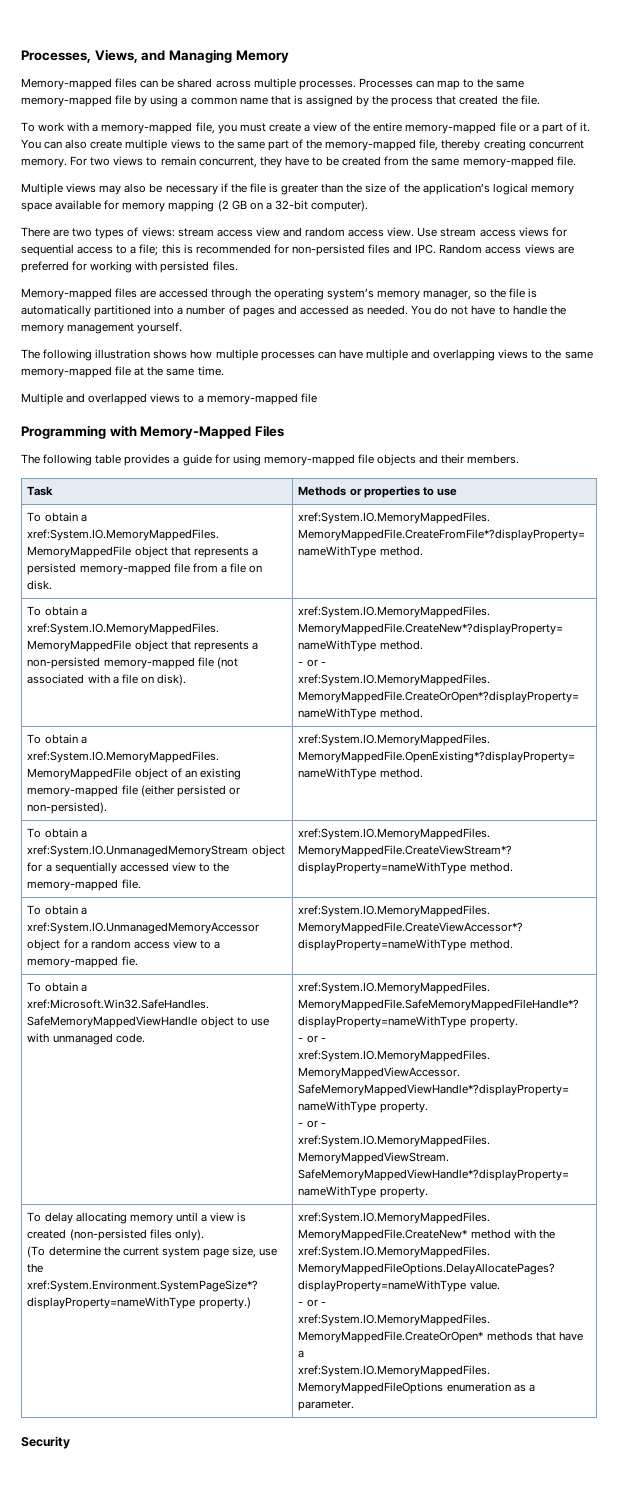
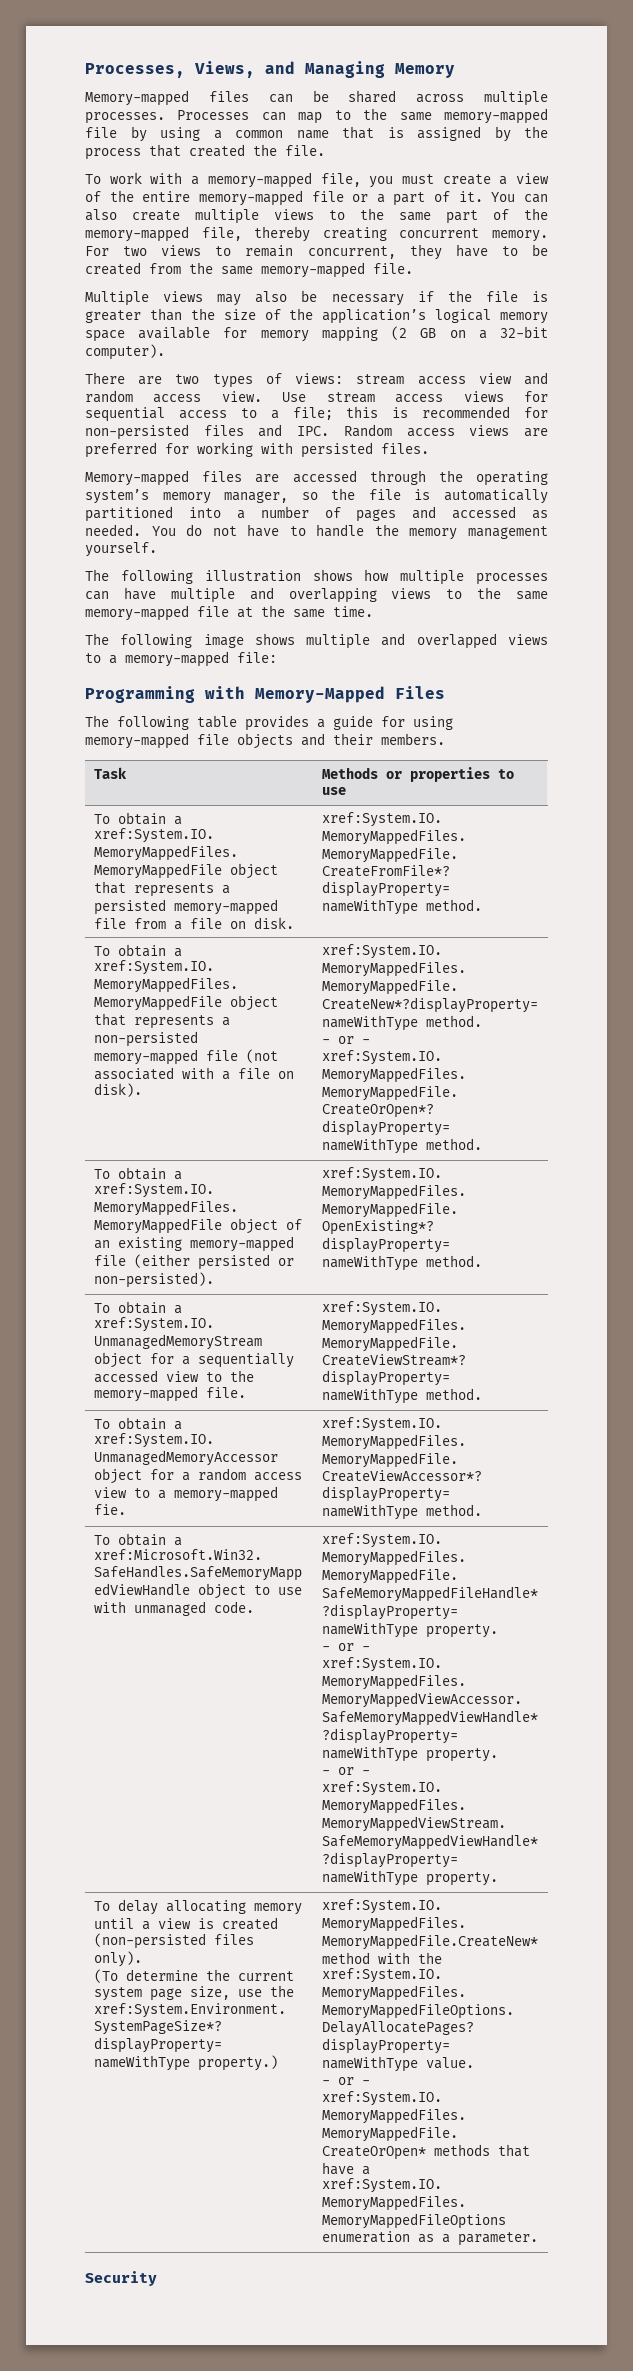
[21,393,63,405] Multiple -> [85,633,371,649] The following image shows multiple
[300,393,317,403] file -> [237,652,277,663] file:

